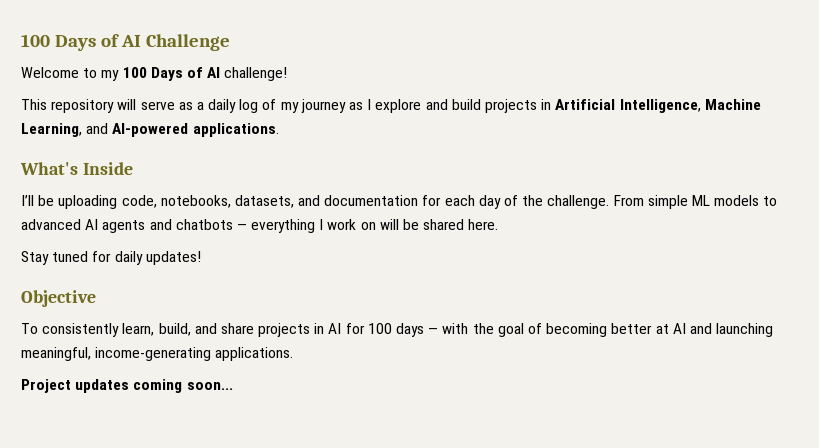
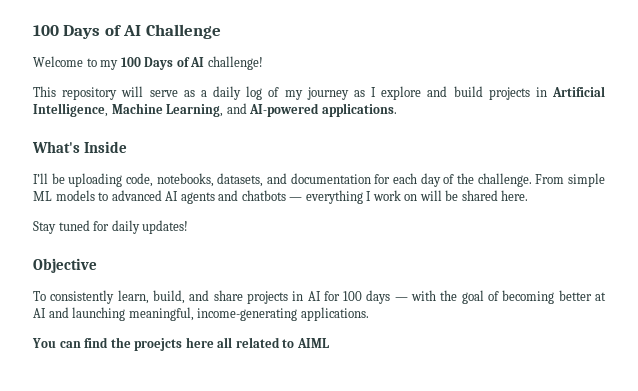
[21,379,233,393] Project updates coming soon... -> [32,337,329,351] You can find the proejcts here all related to AIML

